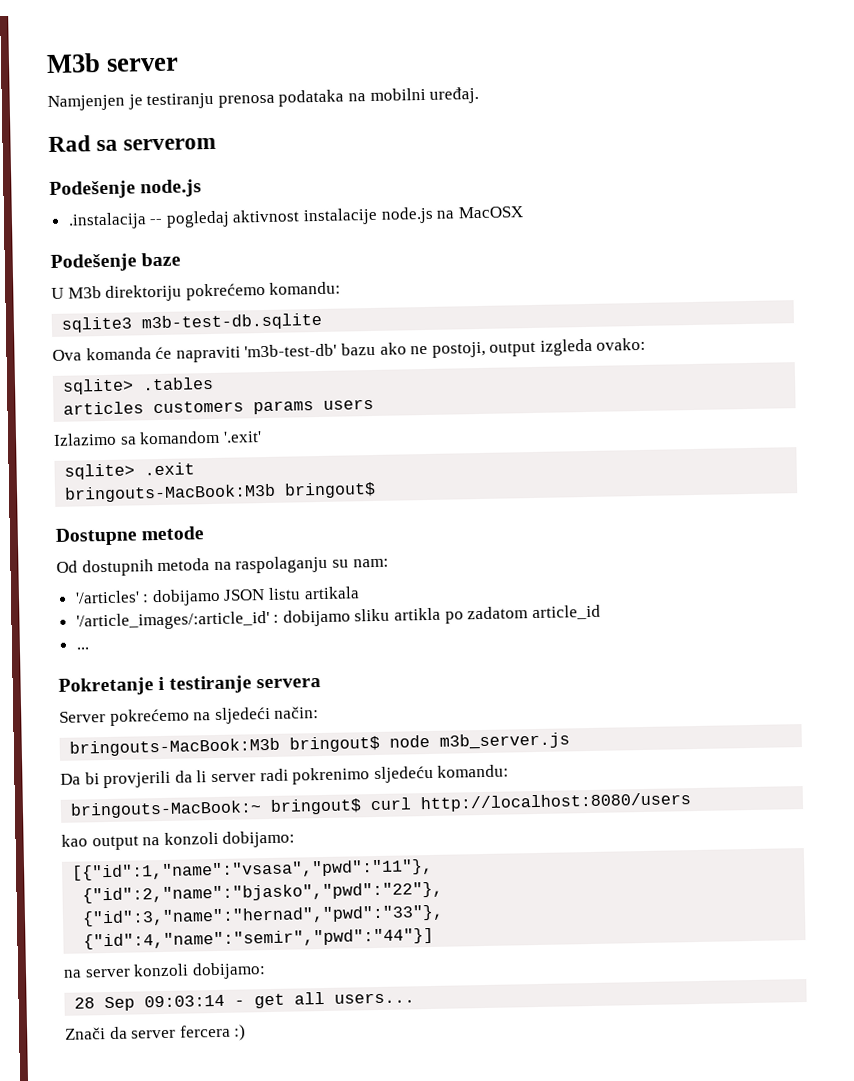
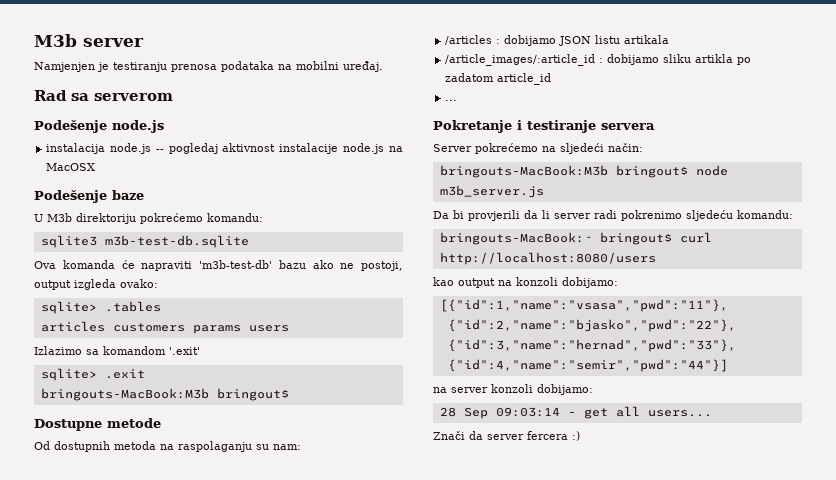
[67,212,147,230] .instalacija -> [46,143,151,154] instalacija node.js
[74,590,140,604] '/articles' -> [445,35,493,45] /articles
[75,610,270,631] '/article_images/:article_id' -> [445,54,596,66] /article_images/:article_id

